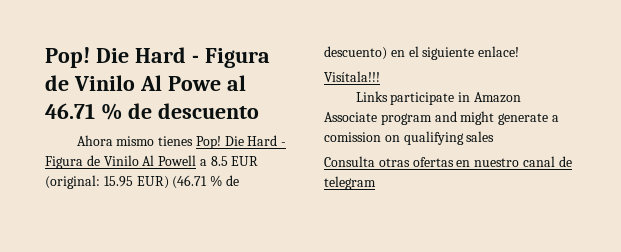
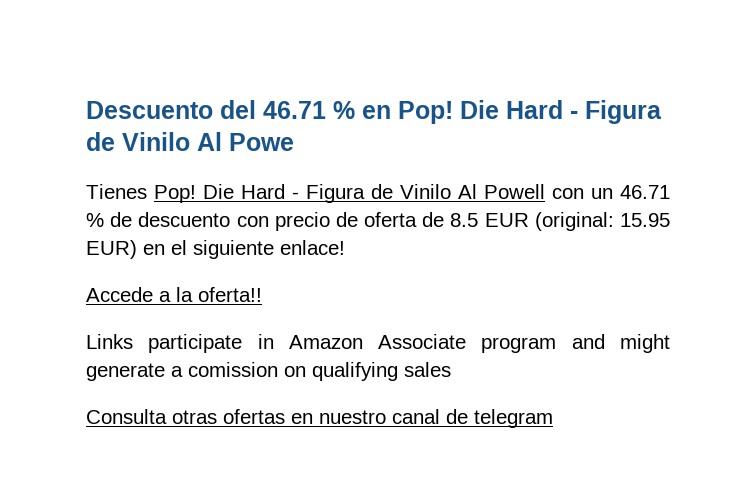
(45, 57) none -> [86,100,391,119] Descuento del 46.71 % en
[226,75,246,91] [45,103,259,120] [76,135,194,146] al 46.71 % de descuento // Ahora mismo tienes -> [86,184,147,199] // Tienes
[199,159,207,166] a -> [552,185,670,199] [86,212,445,231] con un 46.71 % de descuento con precio de oferta de
[172,175,239,189] [324,46,387,60] (46.71 % de descuento) -> (137, 249) none
[324,71,380,82] Visítala!!! -> [86,287,262,302] Accede a la oferta!!

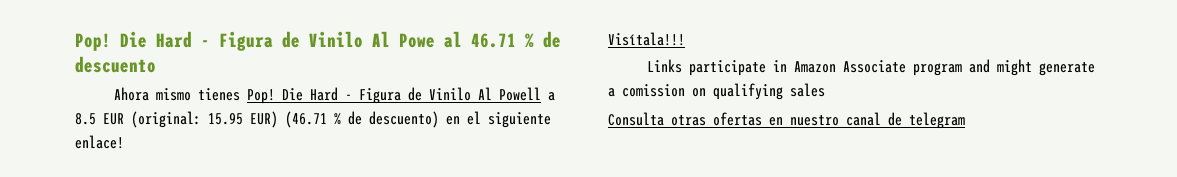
[86,100,391,119] Descuento del 46.71 % en -> (75, 42) none
[86,184,147,199] // Tienes -> [444,31,561,48] [75,56,156,73] [113,87,240,101] al 46.71 % de descuento // Ahora mismo tienes
[552,185,670,199] [86,212,445,231] con un 46.71 % de descuento con precio de oferta de -> [547,92,555,101] a
(137, 249) none -> [285,111,439,128] (46.71 % de descuento)
[86,287,262,302] Accede a la oferta!! -> [608,32,685,46] Visítala!!!

